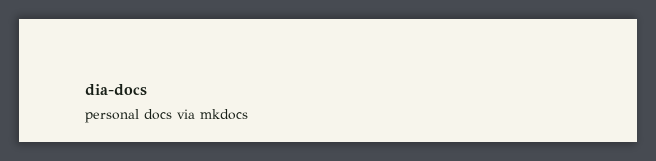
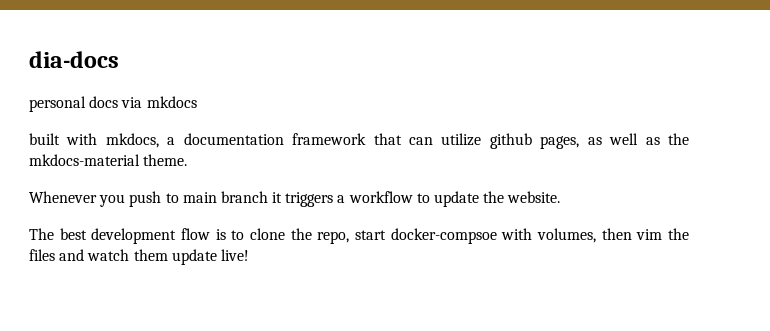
(248, 114) none -> [29,133,690,149] [29,154,188,166] [29,191,561,207] [29,228,689,244] [29,249,249,265] // built with mkdocs, a documentation framework that can utilize github pages, as well as the mkdocs-material theme. // Whenever you push to main branch it triggers a workflow to update the website. // The best development flow is to clone the repo, start docker-compsoe with volumes, then vim the files and watch them update live!

